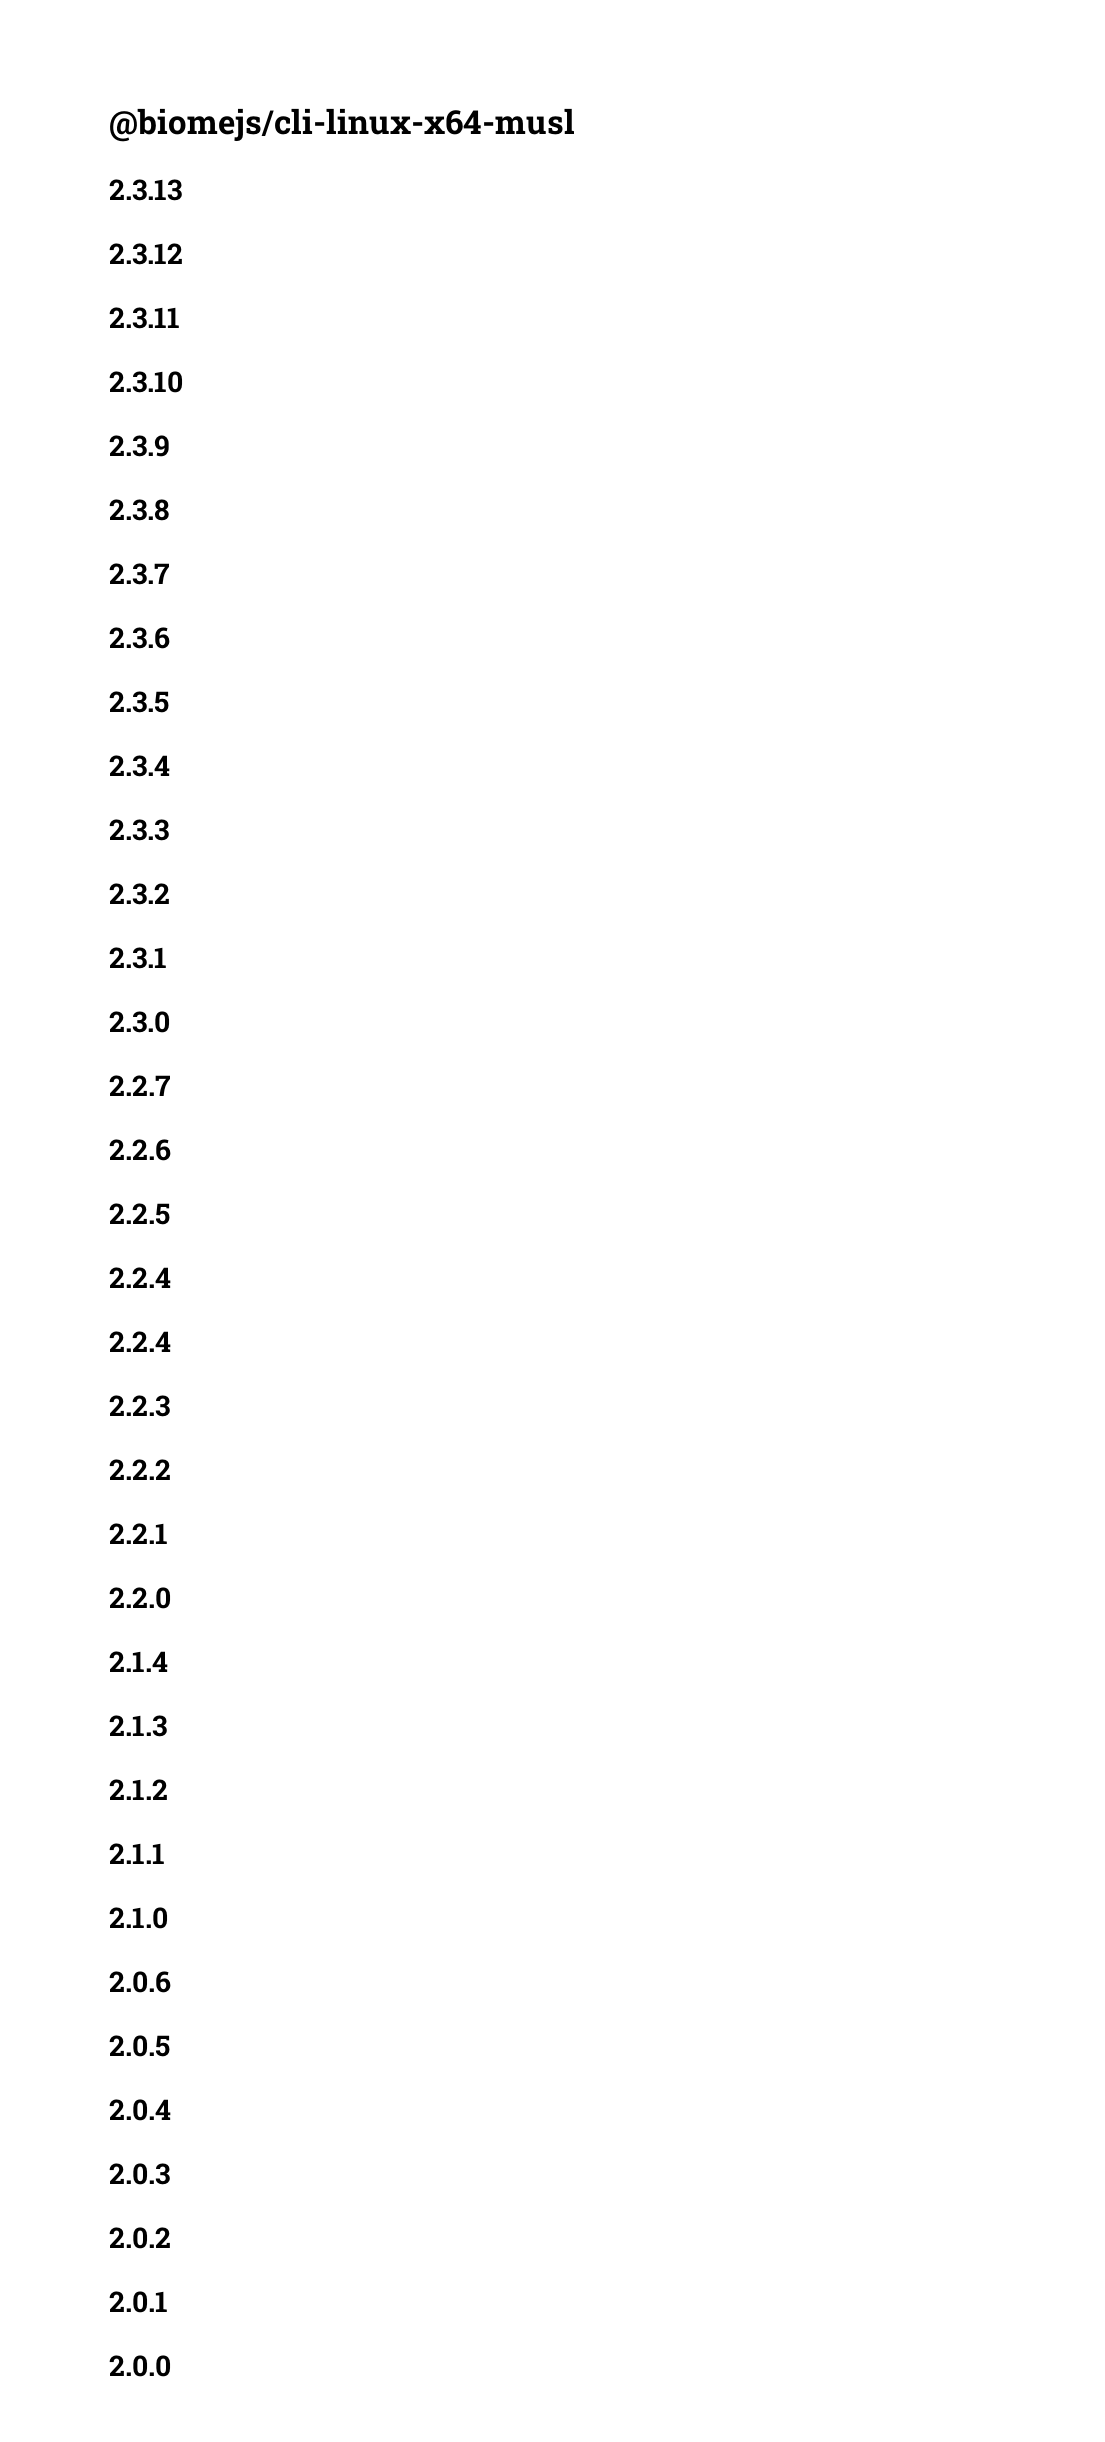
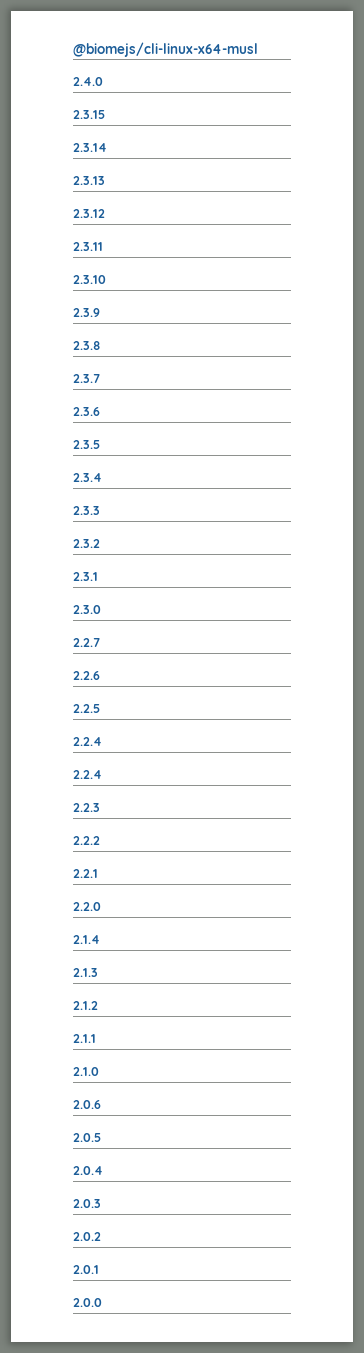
(575, 125) none -> [73,77,103,86] [73,110,105,119] [73,143,107,152] // 2.4.0 // 2.3.15 // 2.3.14

